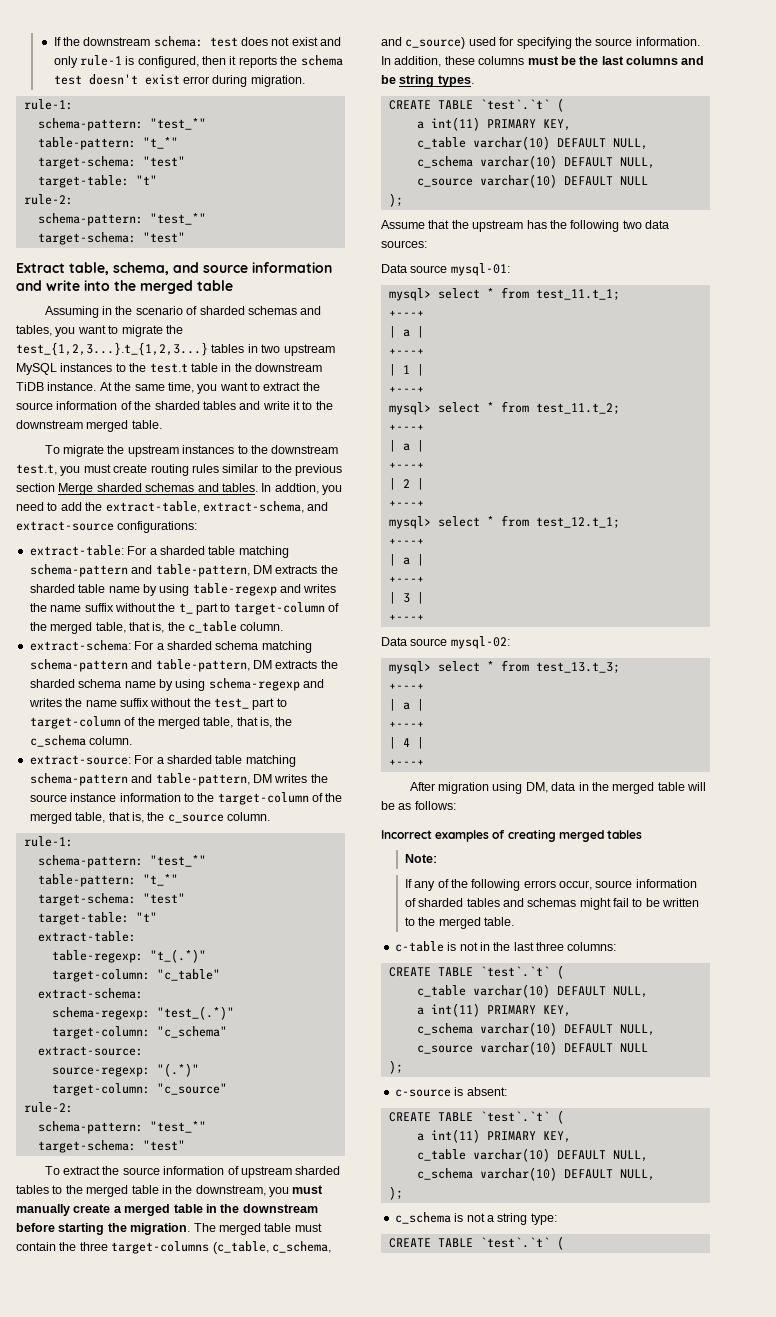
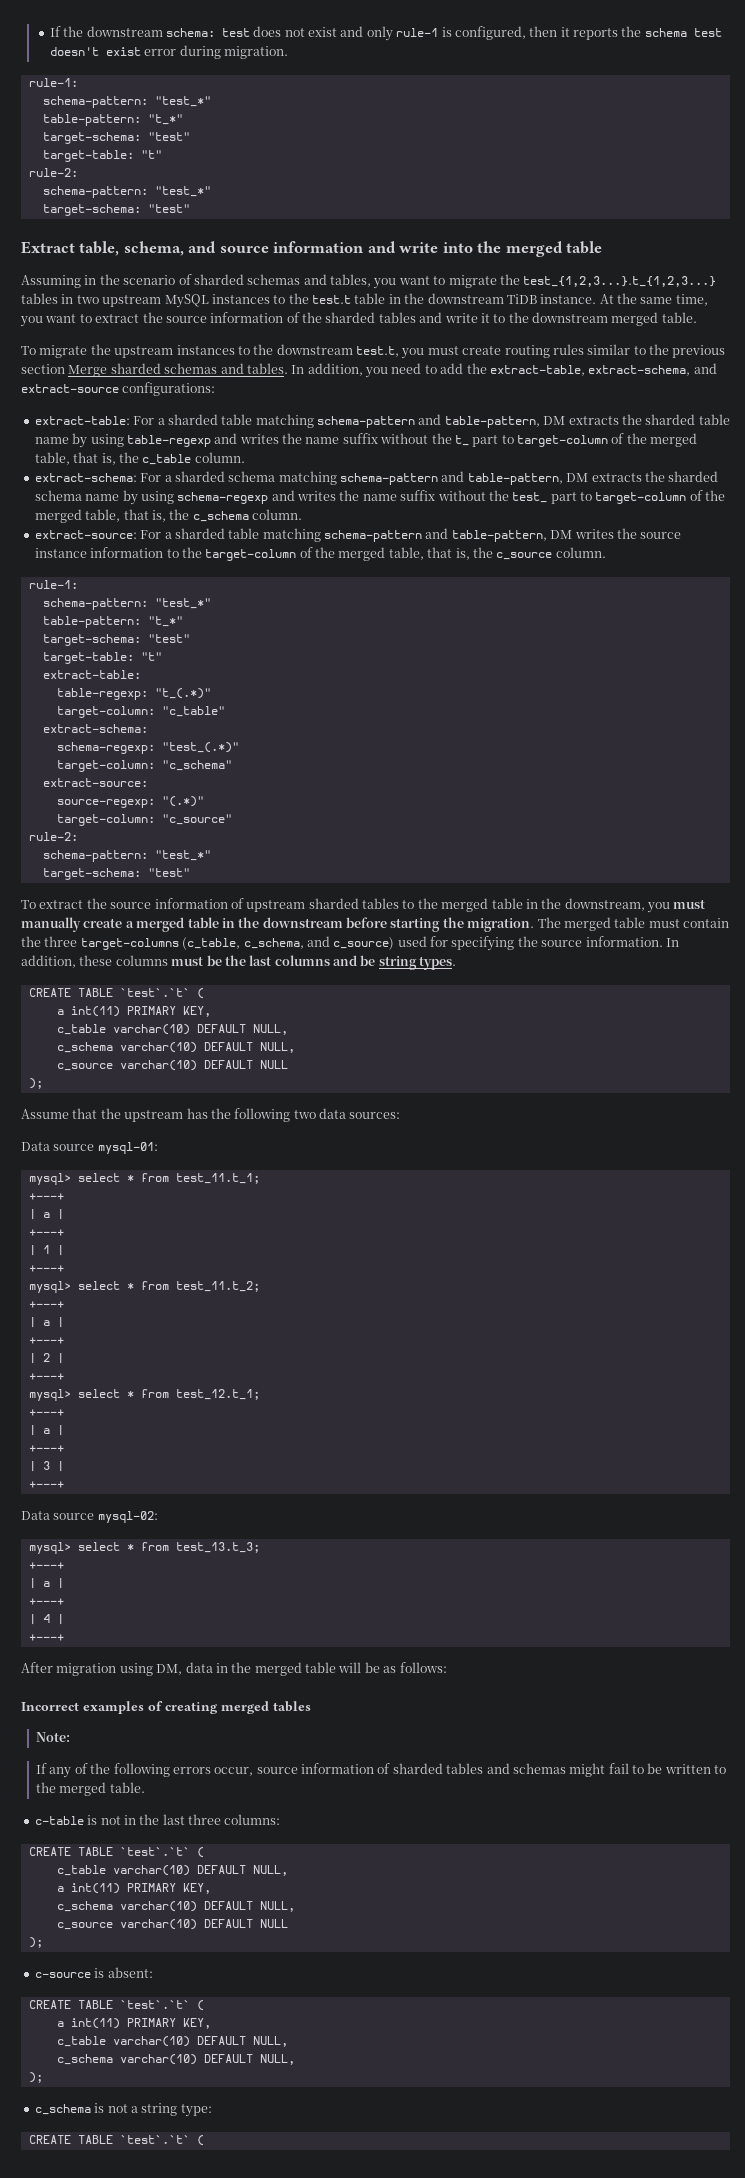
[274,483,319,494] addtion, -> [307,363,363,376] addition,

